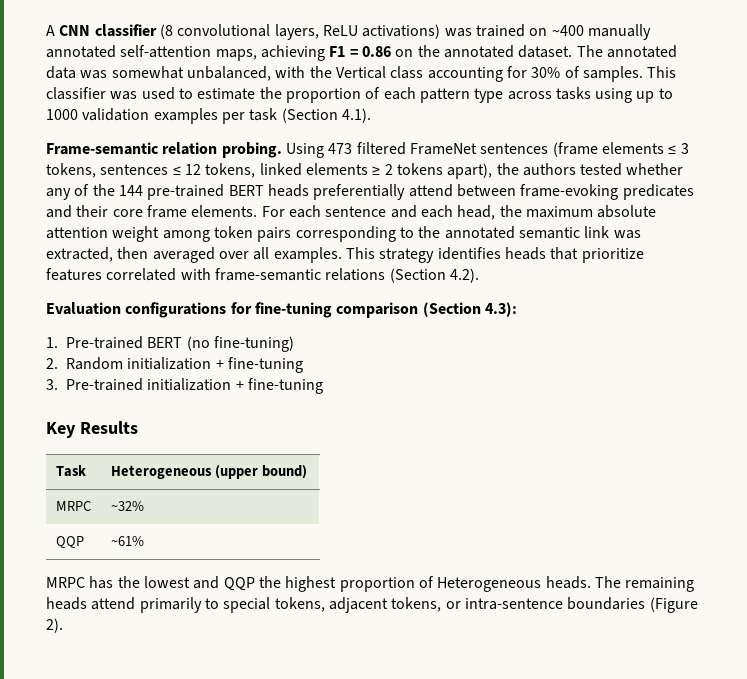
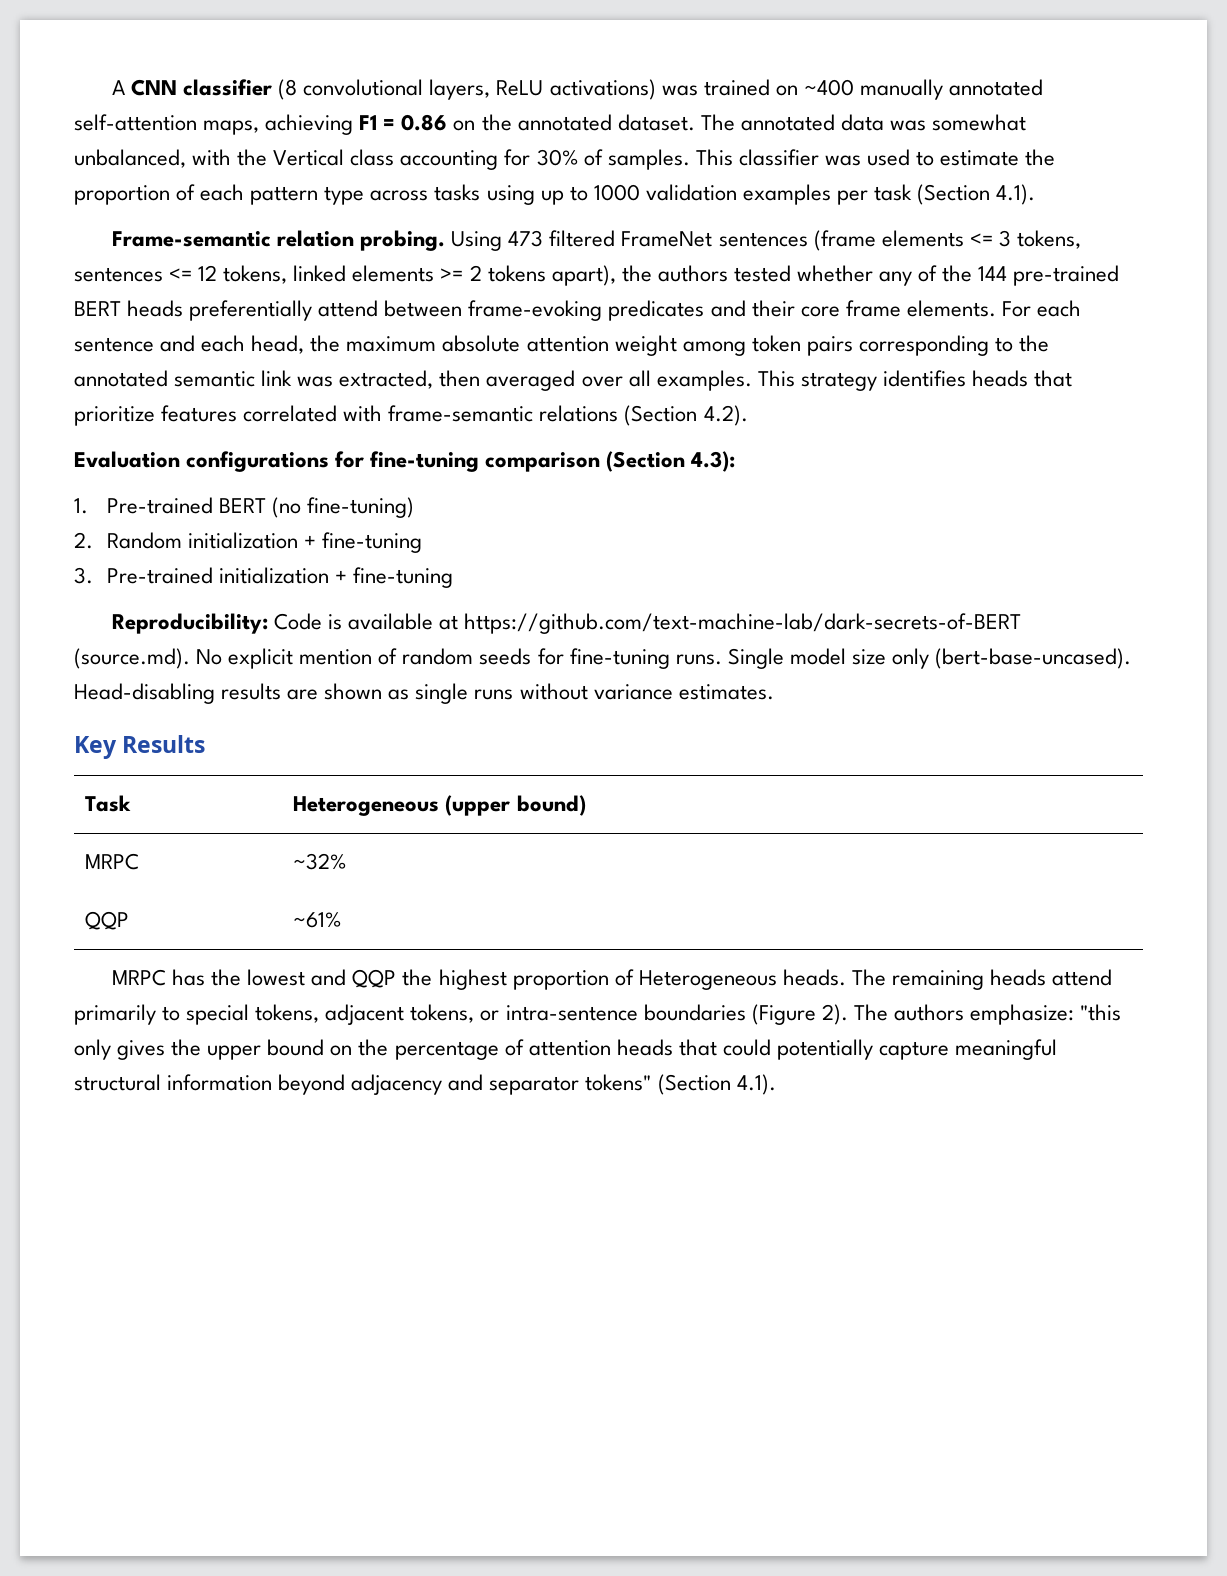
[668,145,677,154] ≤ -> [969,233,993,246] <=
[172,166,181,175] ≤ -> [169,268,193,281] <=
[372,166,381,175] ≥ -> [440,268,464,281] >=
(323, 386) none -> [111,613,1022,634] [74,648,1132,669] [74,683,774,704] // Reproducibility: Code is available at https://github.com/text-machine-lab/dark-secrets-of-BERT (source.md). No explicit mention of random seeds for fine-tuning runs. Single model size only (bert-base-uncased). Head-disabling results are shown as single runs without variance estimates.
(63, 625) none -> [853,1004,1122,1025] [74,1039,1058,1060] [74,1074,776,1095] The authors emphasize: "this only gives the upper bound on the percentage of attention heads that could potentially capture meaningful structural information beyond adjacency and separator tokens" (Section 4.1).

